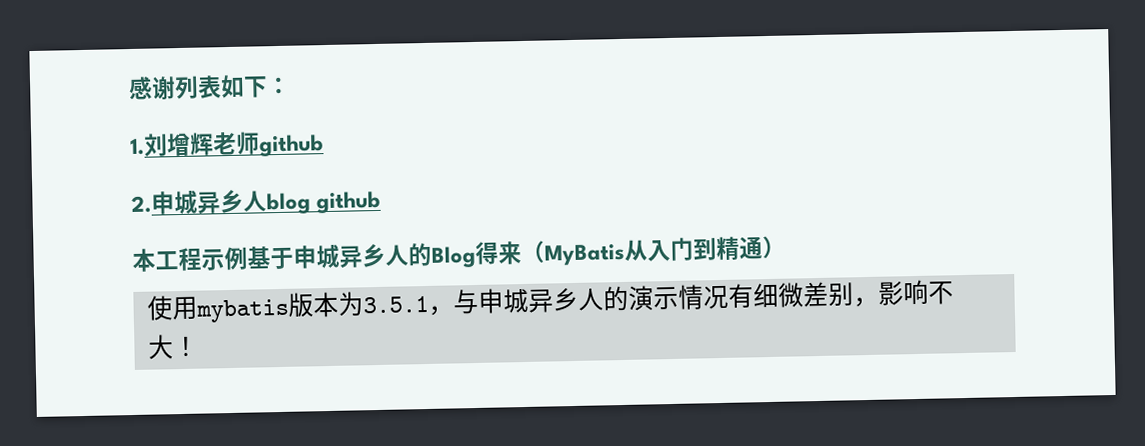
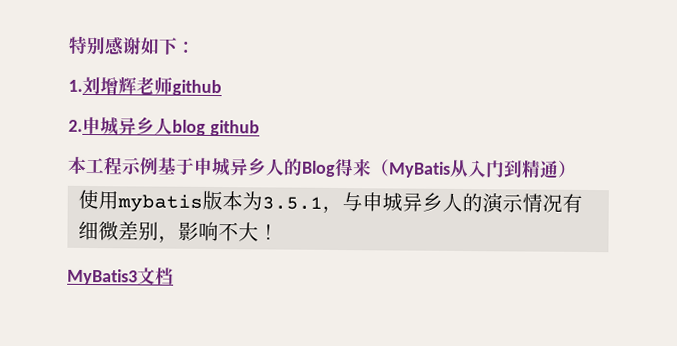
[128,75,222,101] 感谢列表 -> [68,35,142,56] 特别感谢
(199, 346) none -> [67,267,174,286] // MyBatis3文档

